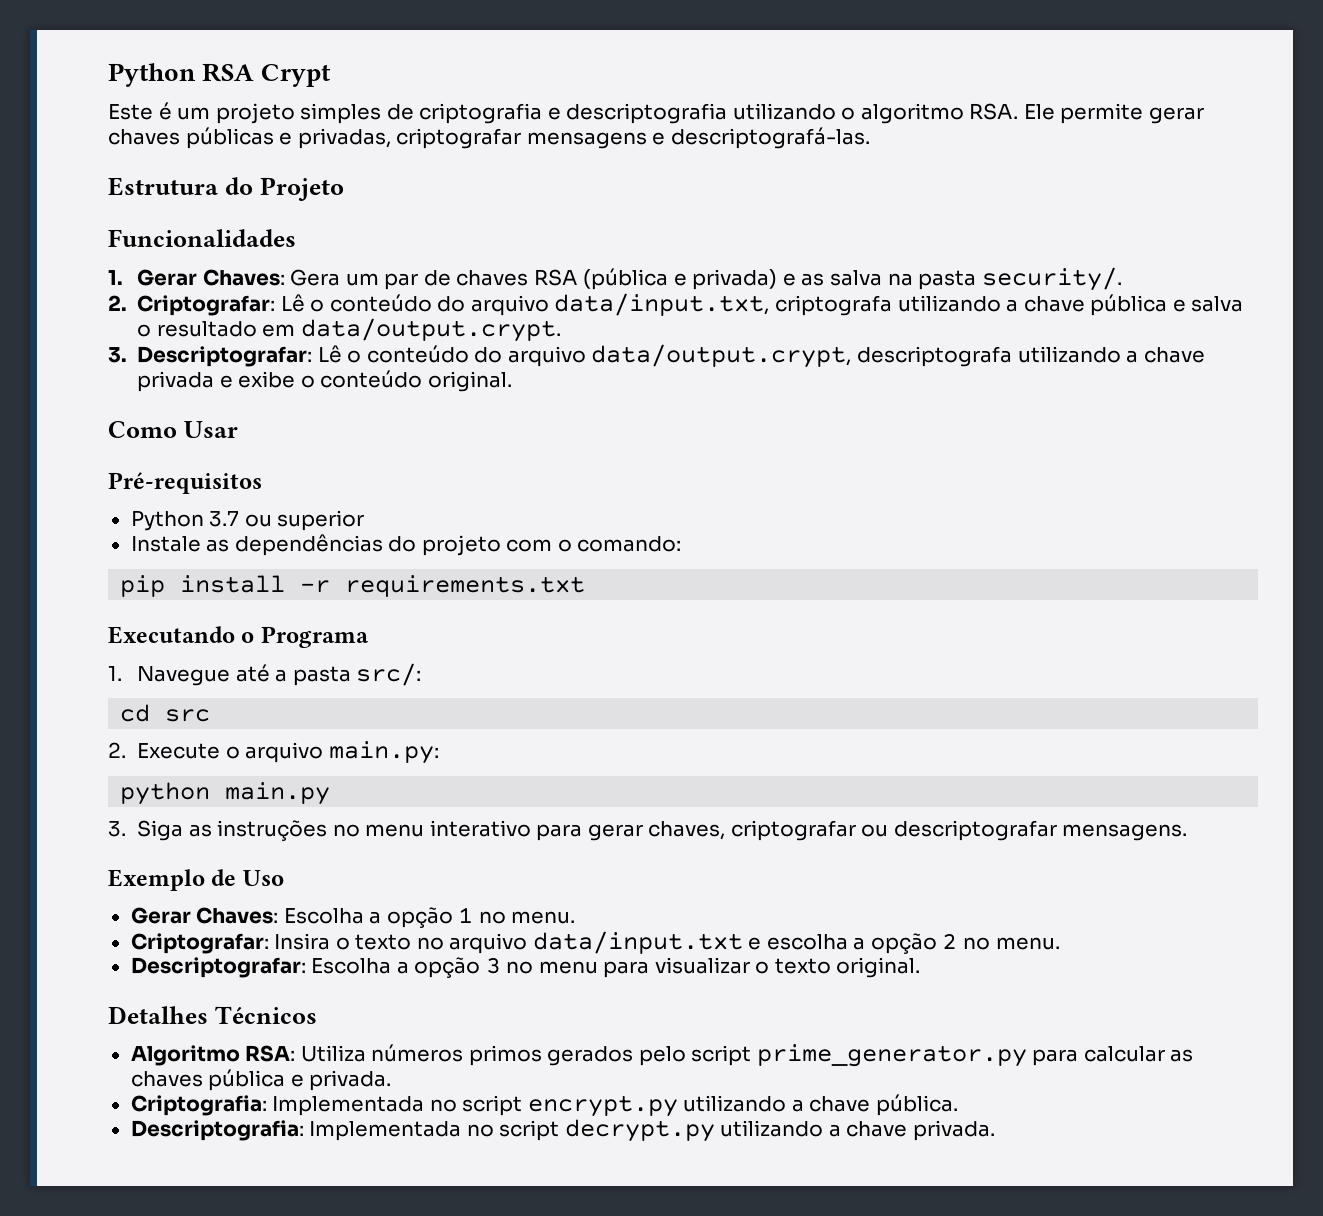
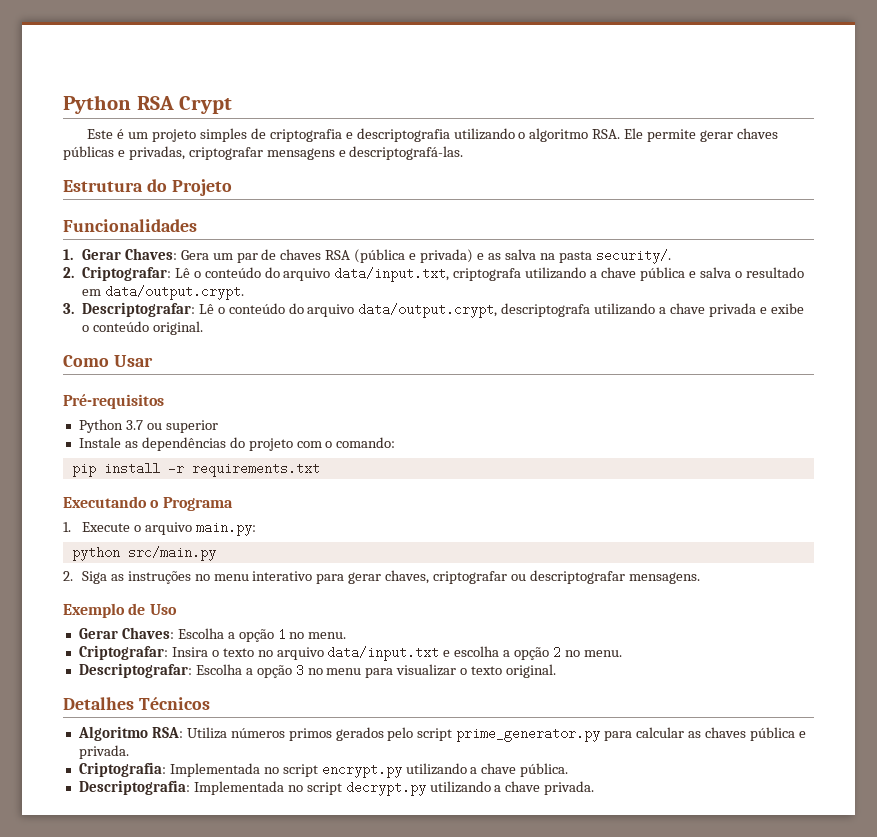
[137,663,422,686] [120,704,211,722] [108,742,126,758] Navegue até a pasta src/: // cd src // 2. -> (71, 527) none
[225,782,331,805] [108,821,126,837] main.py // 3. -> [127,546,216,561] [63,571,73,581] src/main.py // 2.

